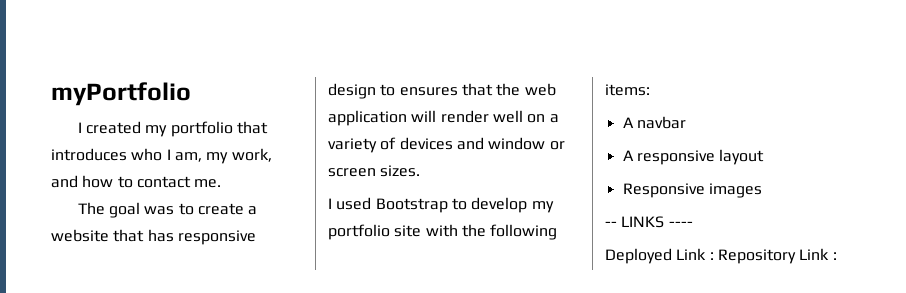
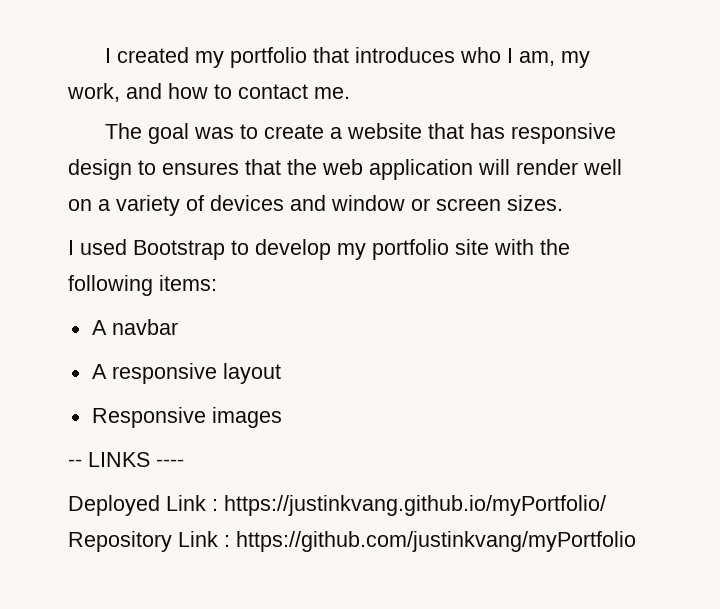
[51,82,191,106] myPortfolio // -> (105, 55) none
(714, 256) none -> [224,495,606,516] https://justinkvang.github.io/myPortfolio/
(837, 256) none -> [236,531,636,552] https://github.com/justinkvang/myPortfolio

